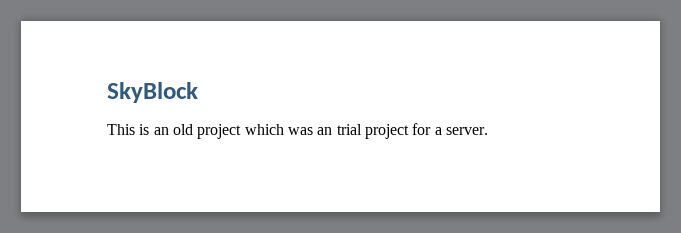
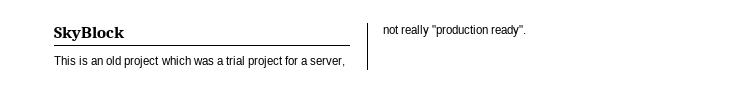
[317,127,333,135] an -> [216,58,224,65] a
[445,127,488,135] server. -> [310,57,346,67] [383,25,527,37] server, not really "production ready".

